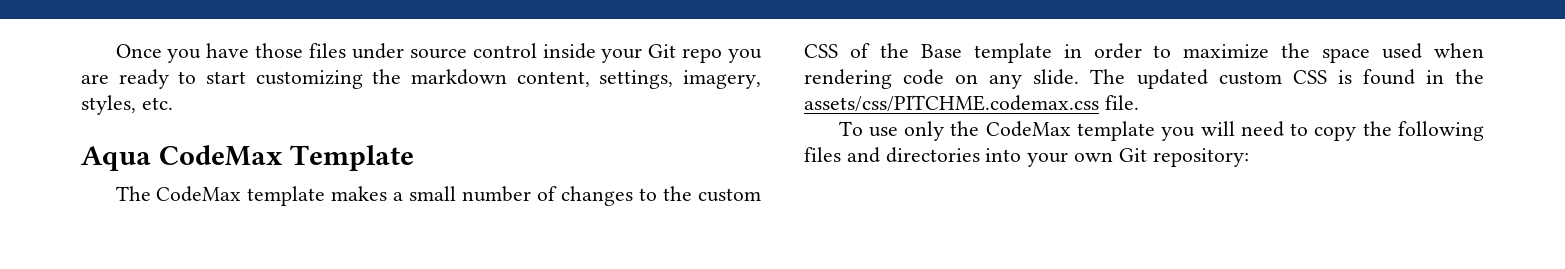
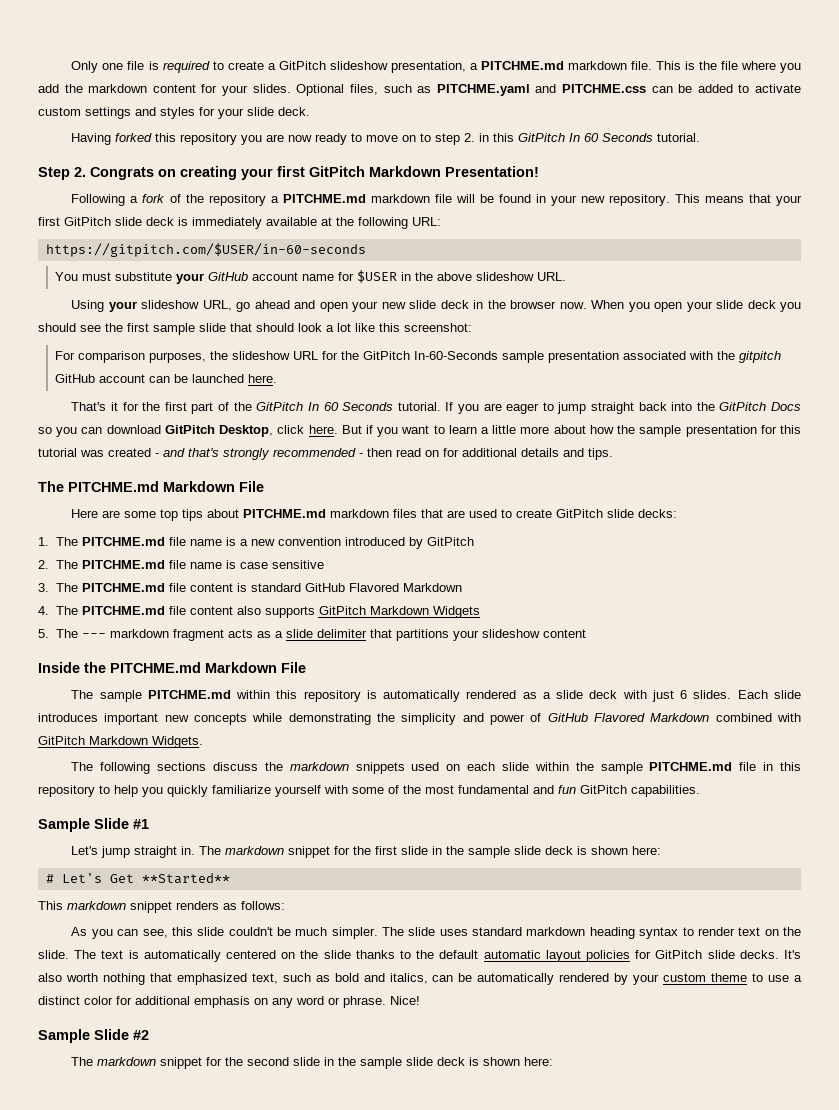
[115,43,763,63] [81,74,109,84] Once you have those files under source control inside your Git repo you are -> [71,61,802,73] [38,84,801,96] [38,107,310,119] [71,133,313,145] Only one file is required to create a GitPitch slideshow presentation, a PITCHME.md markdown file. This is the file where you add the markdown content for your slides. Optional files, such as PITCHME.yaml and PITCHME.css can be added to activate custom settings and styles for your slide deck. // Having forked this repository you are now
[206,69,761,89] [81,95,173,115] [81,145,414,171] [115,186,761,206] [804,43,1484,63] [804,69,1484,89] [804,95,1139,112] [838,121,1484,141] [804,147,1249,167] start customizing the markdown content, settings, imagery, styles, etc. // Aqua CodeMax Template // The CodeMax template makes a small number of changes to the custom CSS of the Base template in order to maximize the space used when rendering code on any slide. The updated custom CSS is found in the assets/css/PITCHME.codemax.css file. // To use only the CodeMax template you will need to copy the following files and directories into your own Git repository: -> [366,133,701,145] [38,166,539,180] [71,194,803,206] [38,217,441,229] [45,243,366,257] [55,270,567,284] [71,300,801,312] [38,323,472,335] [55,351,782,363] [55,374,278,383] [71,402,802,414] [38,425,802,437] [38,448,613,460] [38,481,264,492] [71,509,678,521] [38,537,474,549] [38,560,324,569] [38,583,462,592] [38,606,480,618] [38,629,586,641] [38,662,306,673] [71,690,801,702] [38,713,801,725] [38,736,203,748] [71,762,801,774] [38,785,700,797] [38,818,149,832] [71,846,662,858] [45,873,230,884] [38,901,285,913] [71,927,801,939] [38,950,802,962] [38,973,803,985] [38,996,420,1008] [38,1029,149,1043] [71,1057,554,1069] move on to step 2. in this GitPitch In 60 Seconds tutorial. // Step 2. Congrats on creating your first GitPitch Markdown Presentation! // Following a fork of the repository a PITCHME.md markdown file will be found in your new repository. This means that your first GitPitch slide deck is immediately available at the following URL: // https://gitpitch.com/$USER/in-60-seconds // You must substitute your GitHub account name for $USER in the above slideshow URL. // Using your slideshow URL, go ahead and open your new slide deck in the browser now. When you open your slide deck you should see the first sample slide that should look a lot like this screenshot: // For comparison purposes, the slideshow URL for the GitPitch In-60-Seconds sample presentation associated with the gitpitch GitHub account can be launched here. // That's it for the first part of the GitPitch In 60 Seconds tutorial. If you are eager to jump straight back into the GitPitch Docs so you can download GitPitch Desktop, click here. But if you want to learn a little more about how the sample presentation for this tutorial was created - and that's strongly recommended - then read on for additional details and tips. // The PITCHME.md Markdown File // Here are some top tips about PITCHME.md markdown files that are used to create GitPitch slide decks: // 1. The PITCHME.md file name is a new convention introduced by GitPitch // 2. The PITCHME.md file name is case sensitive // 3. The PITCHME.md file content is standard GitHub Flavored Markdown // 4. The PITCHME.md file content also supports GitPitch Markdown Widgets // 5. The --- markdown fragment acts as a slide delimiter that partitions your slideshow content // Inside the PITCHME.md Markdown File // The sample PITCHME.md within this repository is automatically rendered as a slide deck with just 6 slides. Each slide introduces important new concepts while demonstrating the simplicity and power of GitHub Flavored Markdown combined with GitPitch Markdown Widgets. // The following sections discuss the markdown snippets used on each slide within the sample PITCHME.md file in this repository to help you quickly familiarize yourself with some of the most fundamental and fun GitPitch capabilities. // Sample Slide #1 // Let's jump straight in. The markdown snippet for the first slide in the sample slide deck is shown here: // # Let's Get **Started** // This markdown snippet renders as follows: // As you can see, this slide couldn't be much simpler. The slide uses standard markdown heading syntax to render text on the slide. The text is automatically centered on the slide thanks to the default automatic layout policies for GitPitch slide decks. It's also worth nothing that emphasized text, such as bold and italics, can be automatically rendered by your custom theme to use a distinct color for additional emphasis on any word or phrase. Nice! // Sample Slide #2 // The markdown snippet for the second slide in the sample slide deck is shown here:

